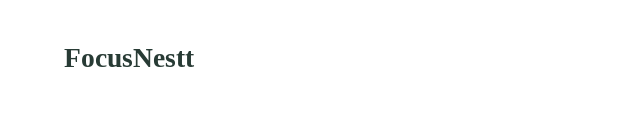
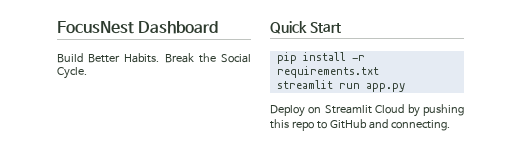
[64,49,195,67] FocusNestt -> [57,21,219,34] [57,53,251,63] [57,67,87,79] [270,21,341,34] [276,52,365,64] [276,66,379,78] [276,80,405,92] [270,104,464,117] [270,119,450,131] FocusNest Dashboard // Build Better Habits. Break the Social Cycle. // Quick Start // pip install -r requirements.txt // streamlit run app.py // Deploy on Streamlit Cloud by pushing this repo to GitHub and connecting.

